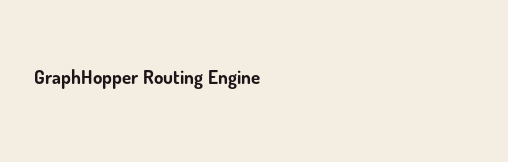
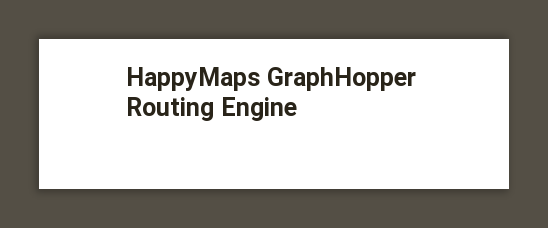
(34, 79) none -> [126,67,260,91] HappyMaps

